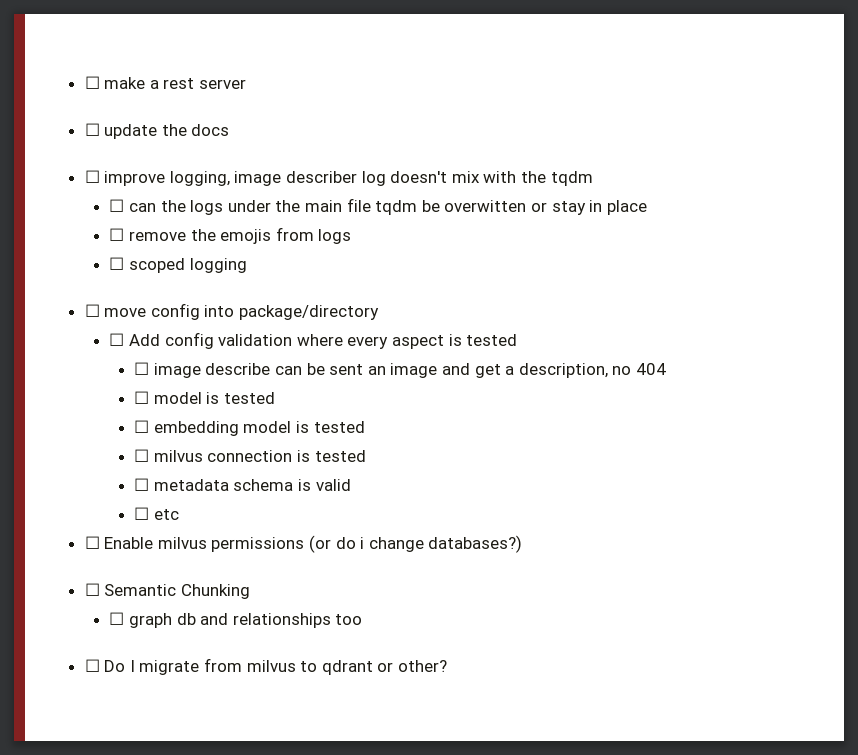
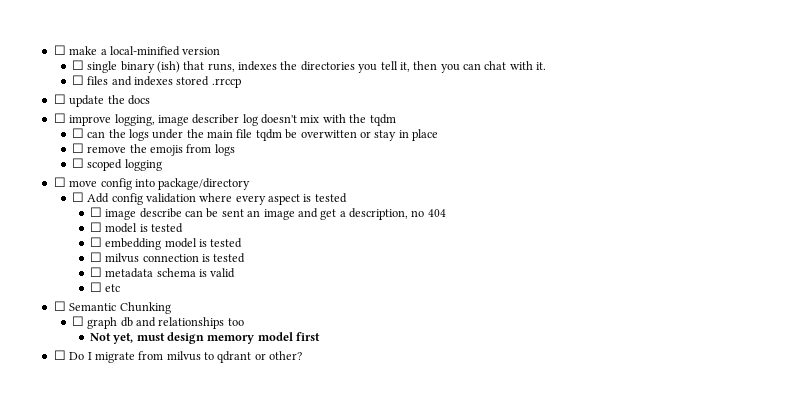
[163,78,247,89] rest server -> [109,46,221,56] [71,60,547,73] [71,75,241,88] local-minified version // ☐ single binary (ish) that runs, indexes the directories you tell it, then you can chat with it. // ☐ files and indexes stored .rrccp
[84,535,523,553] // ☐ Enable milvus permissions (or do i change databases?) -> (121, 288) none
(363, 619) none -> [89,332,321,344] // Not yet, must design memory model first

